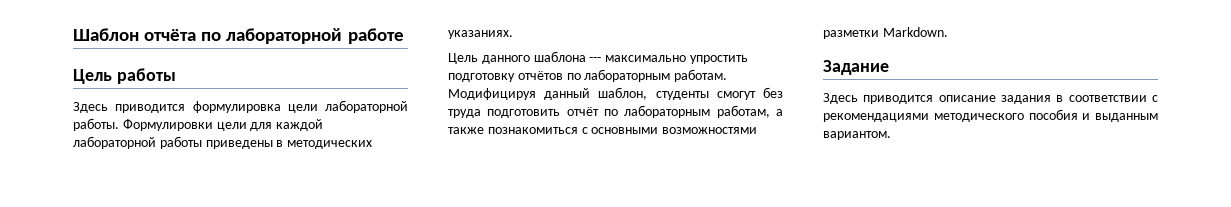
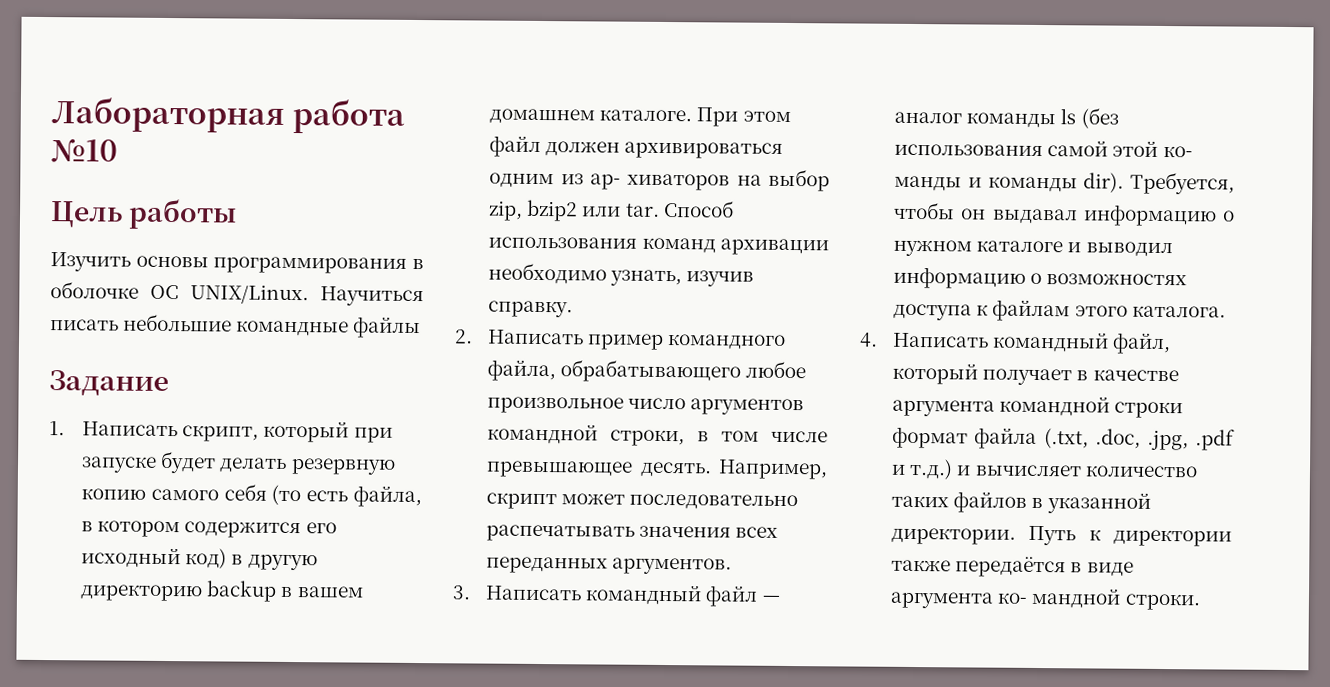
[73,28,404,44] [73,68,176,84] [73,100,408,113] [73,118,324,131] [73,136,373,149] [448,30,513,39] [448,51,748,64] [448,69,728,82] [448,87,783,100] [448,105,783,118] [448,127,758,134] [823,27,948,39] [823,60,889,75] [823,93,1158,104] [823,109,1158,122] [823,131,891,140] Шаблон отчёта по лабораторной работе // Цель работы // Здесь приводится формулировка цели лабораторной работы. Формулировки цели для каждой лабораторной работы приведены в методических указаниях. // Цель данного шаблона --- максимально упростить подготовку отчётов по лабораторным работам. Модифицируя данный шаблон, студенты смогут без труда подготовить отчёт по лабораторным работам, а также познакомиться с основными возможностями разметки Markdown. // Задание // Здесь приводится описание задания в соответствии с рекомендациями методического пособия и выданным вариантом. -> [51,96,406,134] [51,139,118,163] [50,198,238,230] [50,252,425,274] [50,281,424,307] [50,313,422,339] [49,370,169,397] [49,420,393,443] [81,450,396,475] [81,483,422,508] [81,520,337,539] [81,547,318,571] [80,580,364,602] [489,107,791,127] [489,135,784,159] [489,168,830,192] [488,199,734,222] [488,236,829,256] [488,262,755,287] [488,300,574,318] [454,329,787,350] [487,359,807,383] [487,396,805,416] [487,423,828,447] [486,459,828,480] [486,492,799,511] [486,524,779,542] [486,556,733,575] [452,584,780,607] [894,107,1119,129] [894,140,1193,158] [894,171,1235,195] [894,201,1235,227] [893,239,1173,258] [893,266,1188,289] [893,299,1226,322] [859,331,1172,355] [892,362,1179,386] [892,395,1184,419] [892,426,1235,451] [891,458,1198,480] [891,491,1151,514] [891,525,1232,547] [891,556,1134,578] [890,587,1201,611] Лабораторная работа №10 // Цель работы // Изучить основы программирования в оболочке ОС UNIX/Linux. Научиться писать небольшие командные файлы // Задание // 1. Написать скрипт, который при запуске будет делать резервную копию самого себя (то есть файла, в котором содержится его исходный код) в другую директорию backup в вашем домашнем каталоге. При этом файл должен архивироваться одним из ар- хиваторов на выбор zip, bzip2 или tar. Способ использования команд архивации необходимо узнать, изучив справку. // 2. Написать пример командного файла, обрабатывающего любое произвольное число аргументов командной строки, в том числе превышающее десять. Например, скрипт может последовательно распечатывать значения всех переданных аргументов. // 3. Написать командный файл — аналог команды ls (без использования самой этой ко- манды и команды dir). Требуется, чтобы он выдавал информацию о нужном каталоге и выводил информацию о возможностях доступа к файлам этого каталога. // 4. Написать командный файл, который получает в качестве аргумента командной строки формат файла (.txt, .doc, .jpg, .pdf и т.д.) и вычисляет количество таких файлов в указанной директории. Путь к директории также передаётся в виде аргумента ко- мандной строки.

